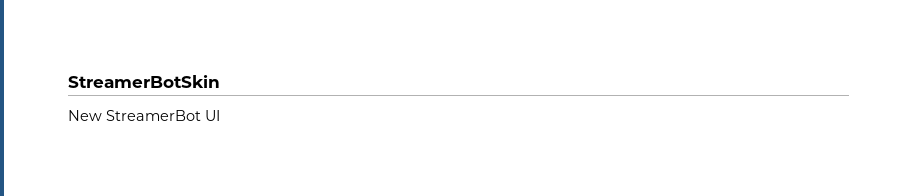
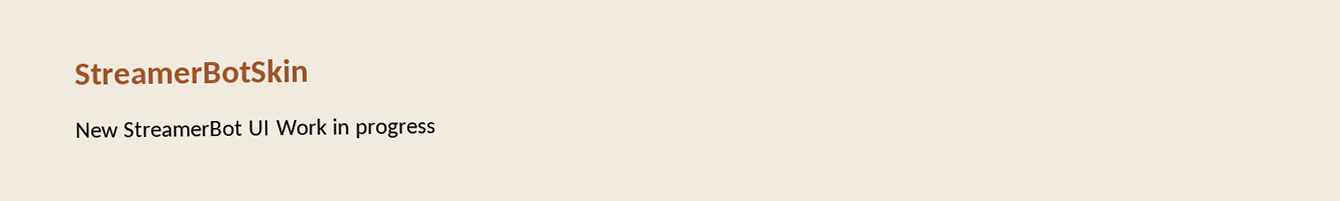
(220, 115) none -> [275,118,437,139] Work in progress

